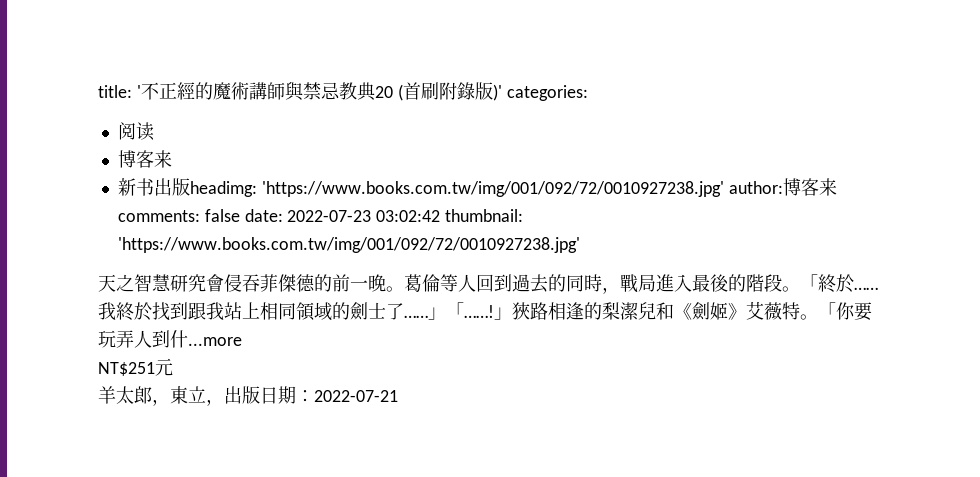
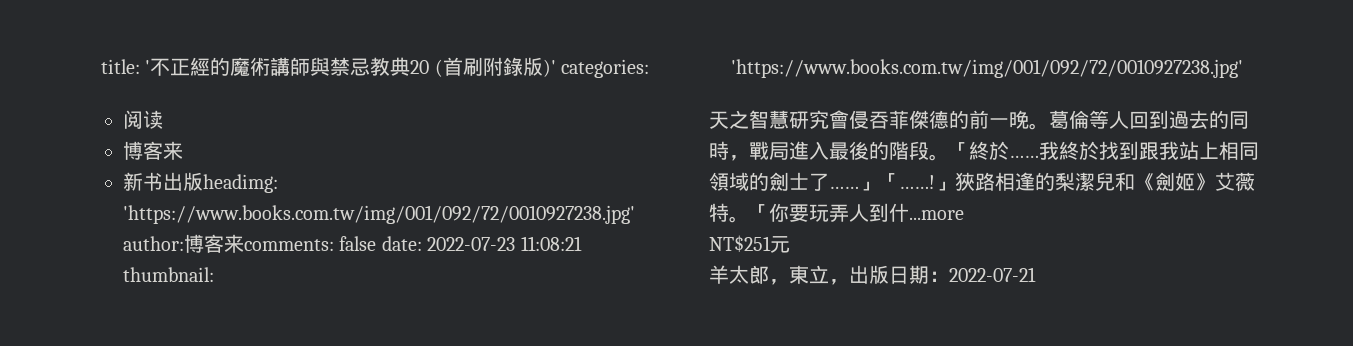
[376,210,441,222] 03:02:42 -> [520,236,582,251] 11:08:21

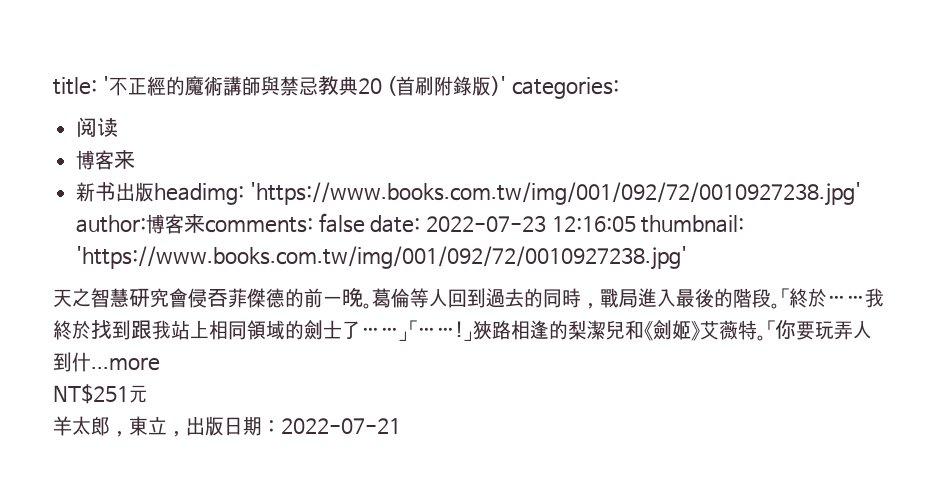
[520,236,582,251] 11:08:21 -> [551,216,636,232] 12:16:05

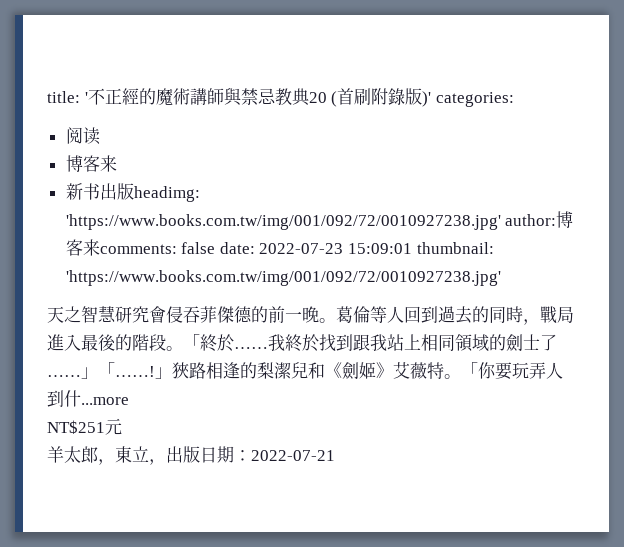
[551,216,636,232] 12:16:05 -> [348,243,413,254] 15:09:01

